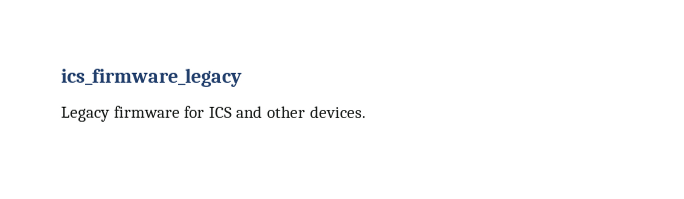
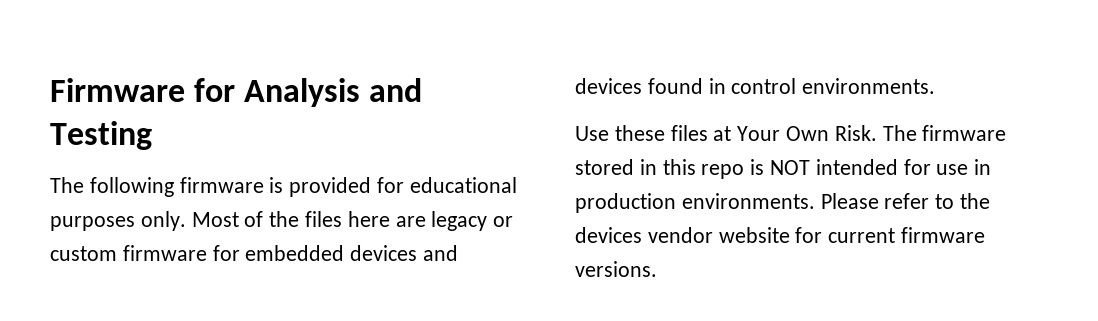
[61,67,243,87] [60,105,366,122] ics_firmware_legacy // Legacy firmware for ICS and other devices. -> [50,78,423,107] [50,121,152,150] [50,177,517,197] [50,211,514,231] [50,245,459,261] [575,78,936,94] [575,125,1007,141] [575,159,992,179] [575,193,991,213] [575,227,986,243] [575,261,657,277] Firmware for Analysis and Testing // The following firmware is provided for educational purposes only. Most of the files here are legacy or custom firmware for embedded devices and devices found in control environments. // Use these files at Your Own Risk. The firmware stored in this repo is NOT intended for use in production environments. Please refer to the devices vendor website for current firmware versions.

